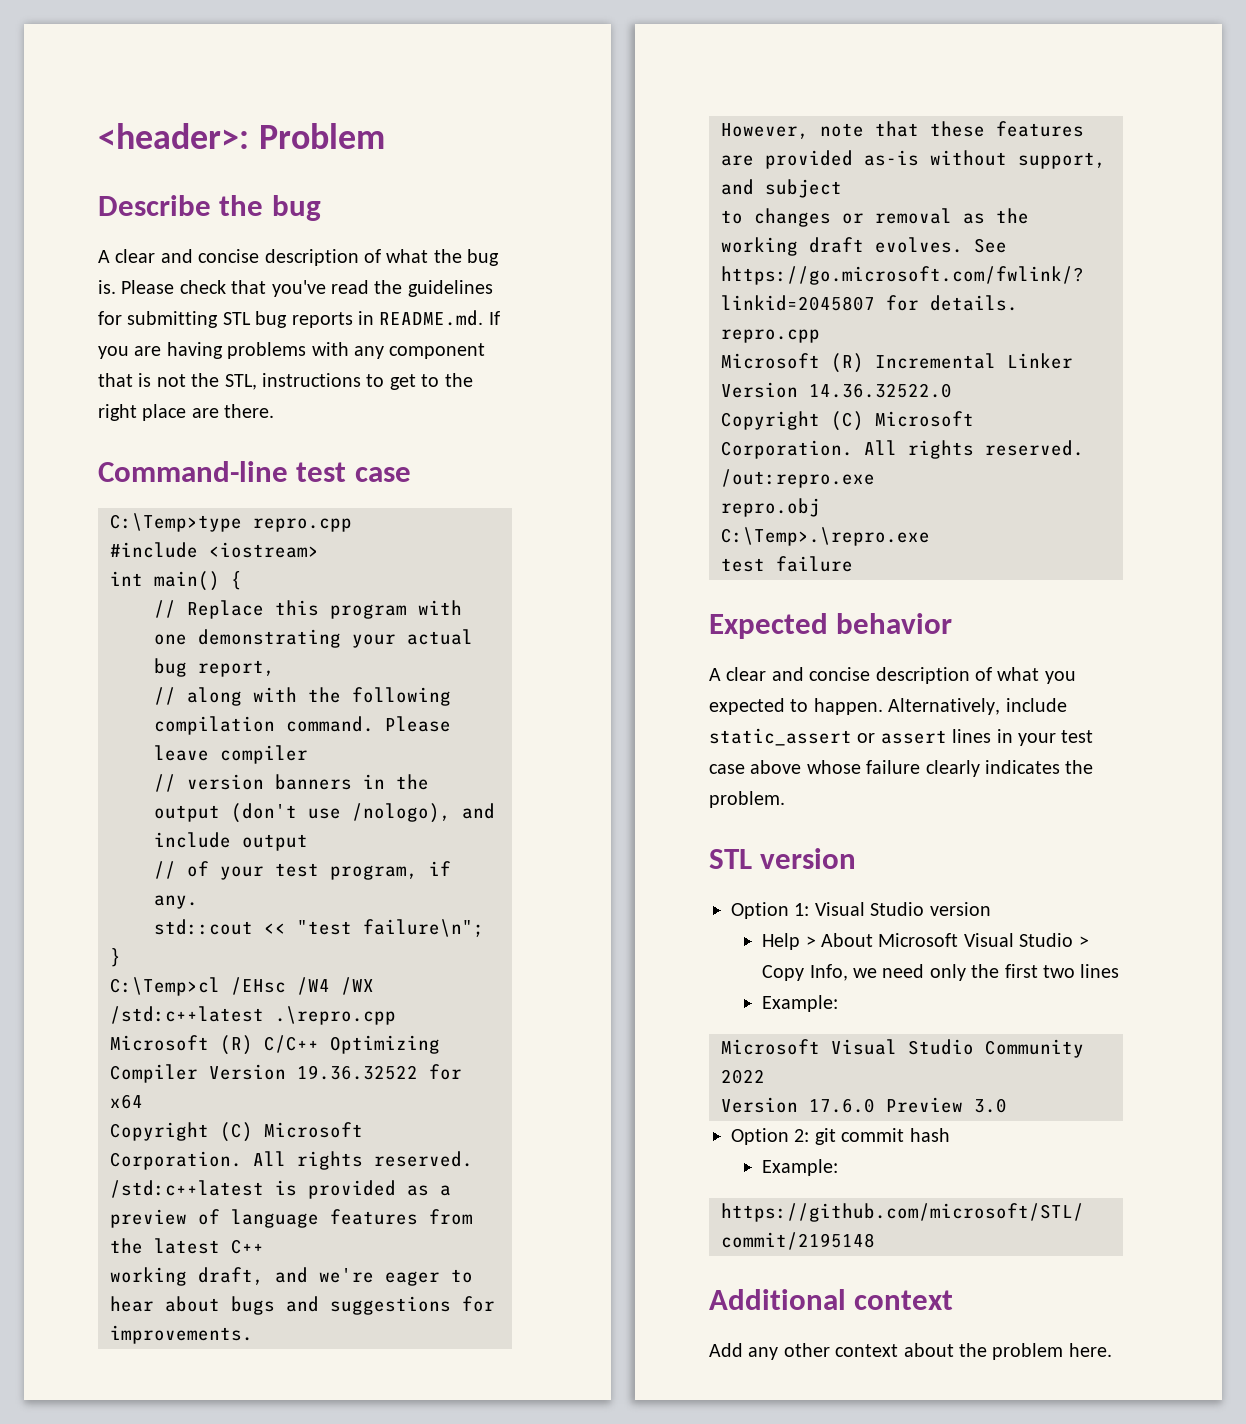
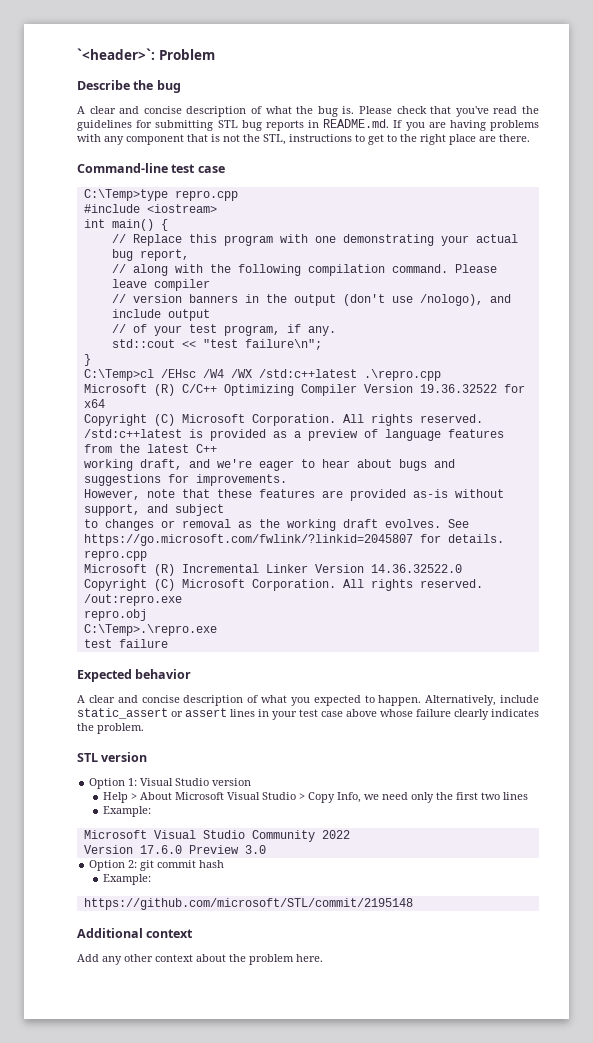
[98,123,249,149] <header>: -> [77,48,155,60] `<header>`:

